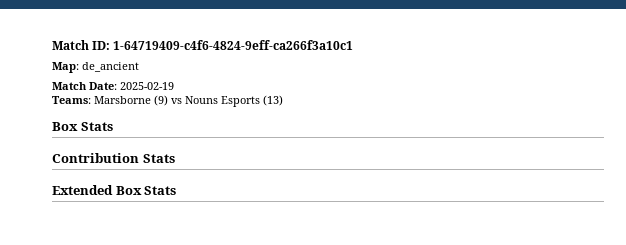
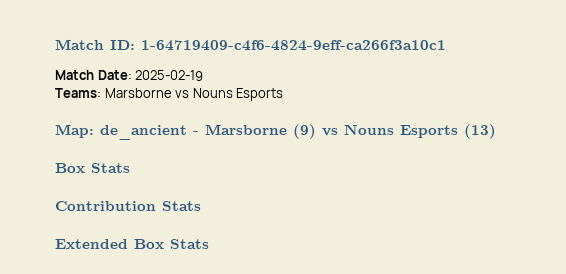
[52,62,139,73] // Map: de_ancient -> (446, 45) none
(151, 100) none -> [175,88,284,101] [55,124,287,140] vs Nouns Esports // Map: de_ancient - Marsborne

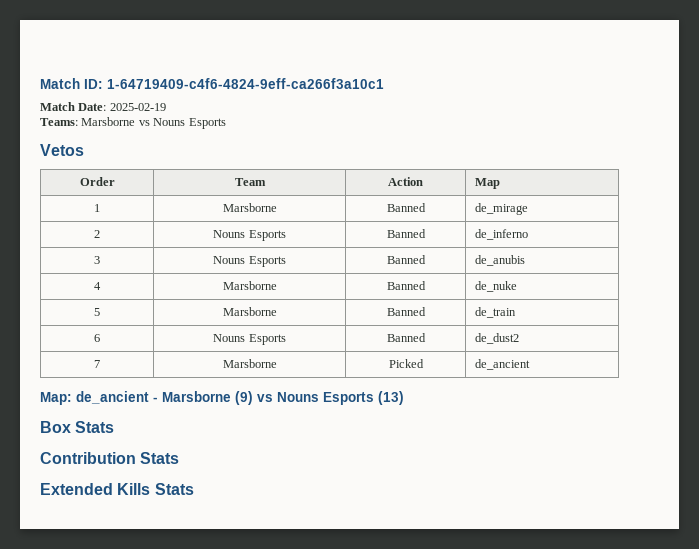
(284, 94) none -> [40,144,84,156] [79,177,115,186] [234,178,266,186] [388,177,423,186] [474,178,500,189] [94,204,100,212] [222,203,277,212] [386,203,426,212] [474,203,528,215] [94,230,100,238] [213,230,286,241] [386,229,426,238] [474,229,528,240] [94,256,100,264] [213,256,286,267] [386,255,426,264] [474,255,525,266] [94,282,101,290] [222,281,277,290] [386,281,426,290] [474,281,517,292] [94,308,100,316] [222,307,277,316] [386,307,426,316] [474,307,516,318] [94,334,100,342] [213,334,286,345] [386,333,426,342] [474,333,519,344] [94,360,100,368] [222,359,277,368] [388,359,424,368] [474,359,530,370] // Vetos // Order | Team | Action | Map // 1 | Marsborne | Banned | de_mirage // 2 | Nouns Esports | Banned | de_inferno // 3 | Nouns Esports | Banned | de_anubis // 4 | Marsborne | Banned | de_nuke // 5 | Marsborne | Banned | de_train // 6 | Nouns Esports | Banned | de_dust2 // 7 | Marsborne | Picked | de_ancient
[134,239,164,249] Box -> [117,483,151,495] Kills

